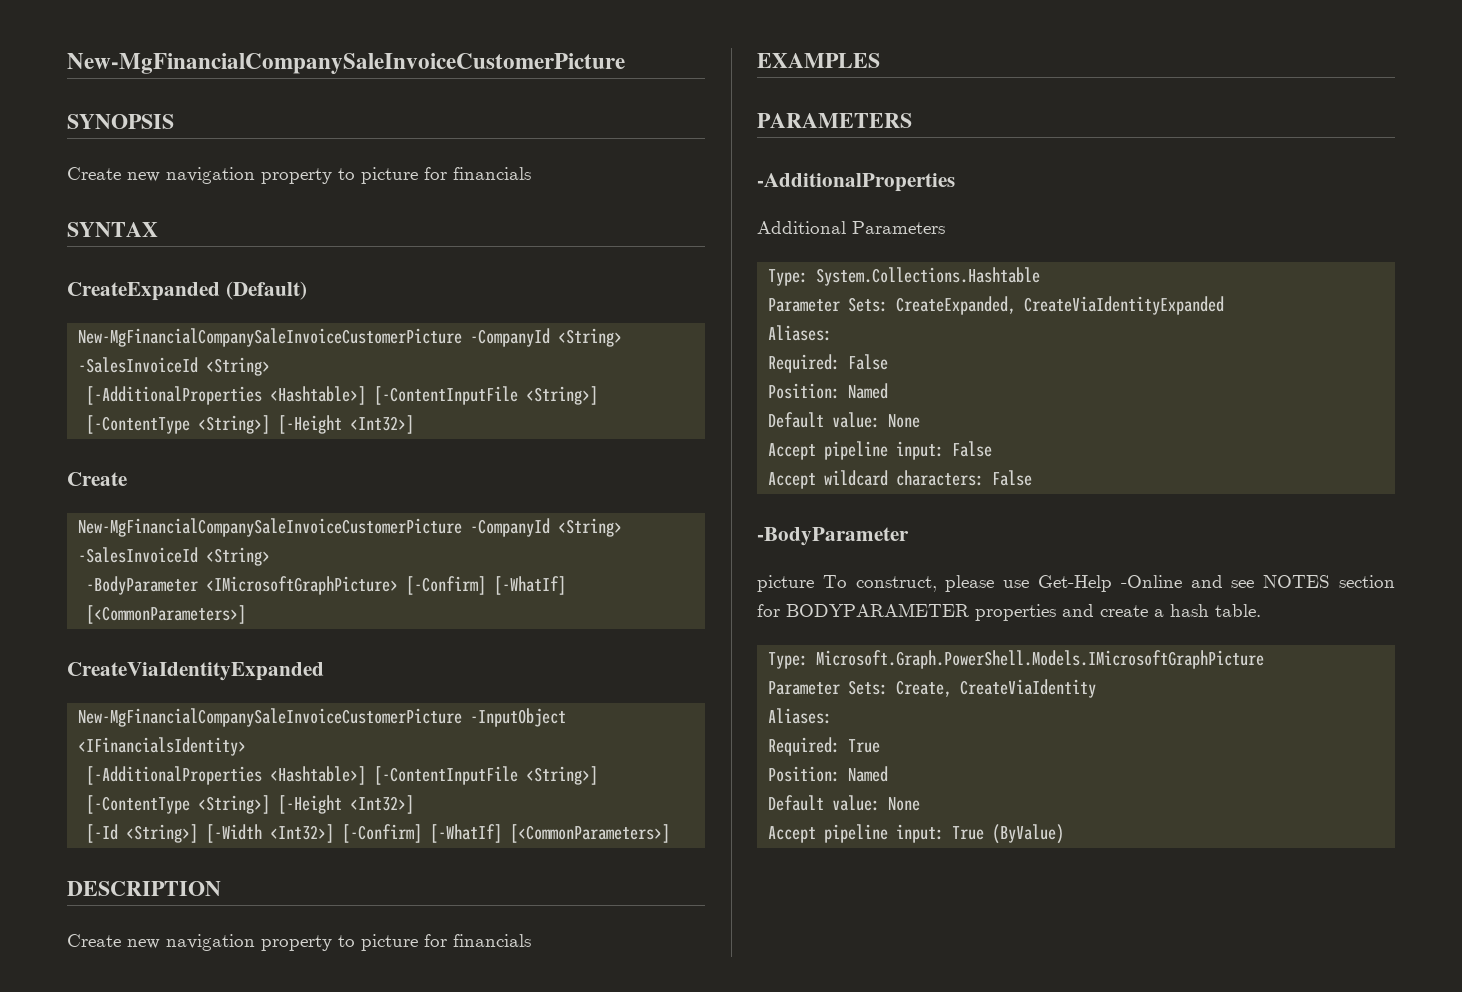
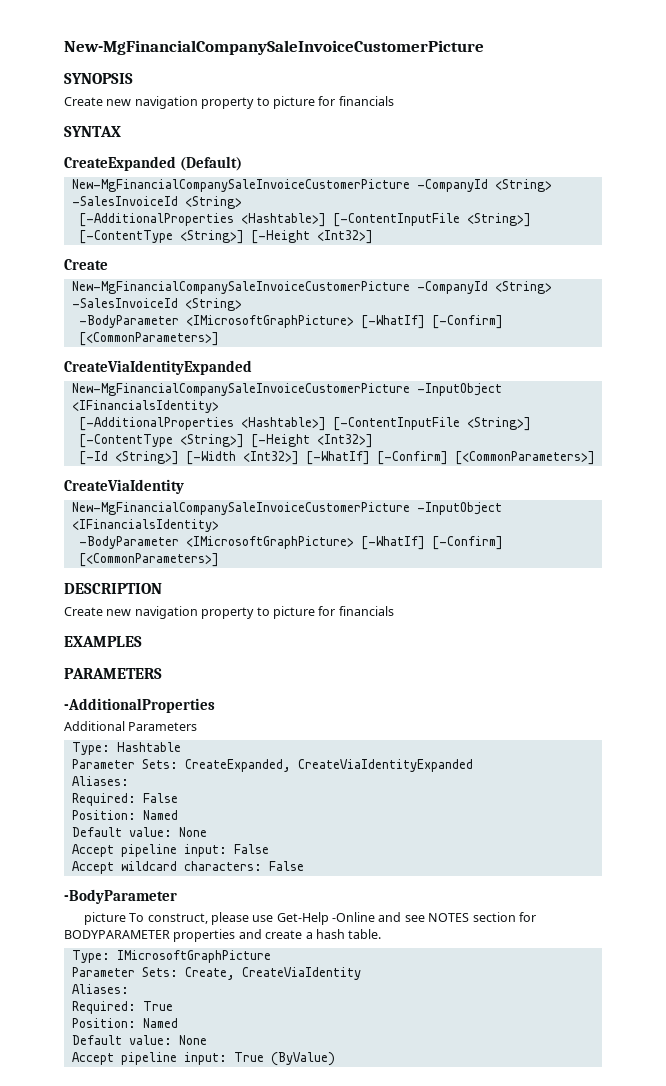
[406,576,567,595] [-Confirm] [-WhatIf] -> [360,315,503,329] [-WhatIf] [-Confirm]
[342,824,503,843] [-Confirm] [-WhatIf] -> [305,451,595,465] [64,479,184,494] [71,502,502,515] [71,519,219,532] [78,536,503,550] [-WhatIf] [-Confirm] [<CommonParameters>] // CreateViaIdentity // New-MgFinancialCompanySaleInvoiceCustomerPicture -InputObject <IFinancialsIdentity> // -BodyParameter <IMicrosoftGraphPicture> [-WhatIf] [-Confirm]
[816,267,1041,286] System.Collections.Hashtable -> [116,742,181,752] Hashtable
[816,650,1265,669] Microsoft.Graph.PowerShell.Models.IMicrosoftGraphPicture -> [116,950,271,963] IMicrosoftGraphPicture

